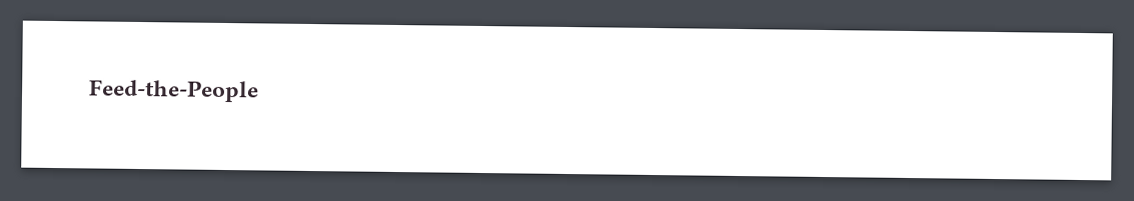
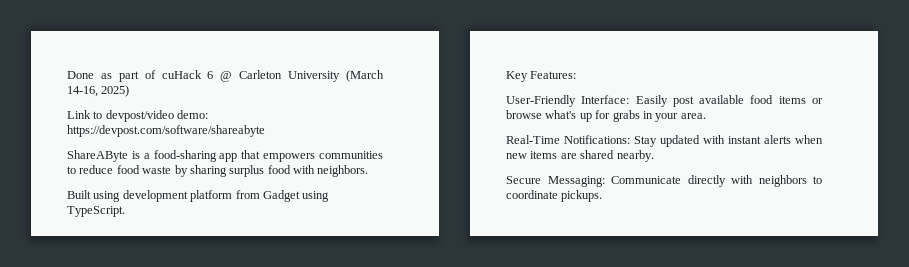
[88,79,259,103] Feed-the-People -> [67,70,384,82] [67,85,130,97] [67,110,209,122] [67,125,265,137] [67,150,383,162] [67,165,369,177] [67,190,330,202] [67,206,125,217] [506,71,577,82] [506,95,823,107] [506,110,706,122] [506,135,823,147] [506,150,654,162] [506,175,822,187] [506,190,603,202] Done as part of cuHack 6 @ Carleton University (March 14-16, 2025) // Link to devpost/video demo: https://devpost.com/software/shareabyte // ShareAByte is a food-sharing app that empowers communities to reduce food waste by sharing surplus food with neighbors. // Built using development platform from Gadget using TypeScript. // Key Features: // User-Friendly Interface: Easily post available food items or browse what's up for grabs in your area. // Real-Time Notifications: Stay updated with instant alerts when new items are shared nearby. // Secure Messaging: Communicate directly with neighbors to coordinate pickups.

